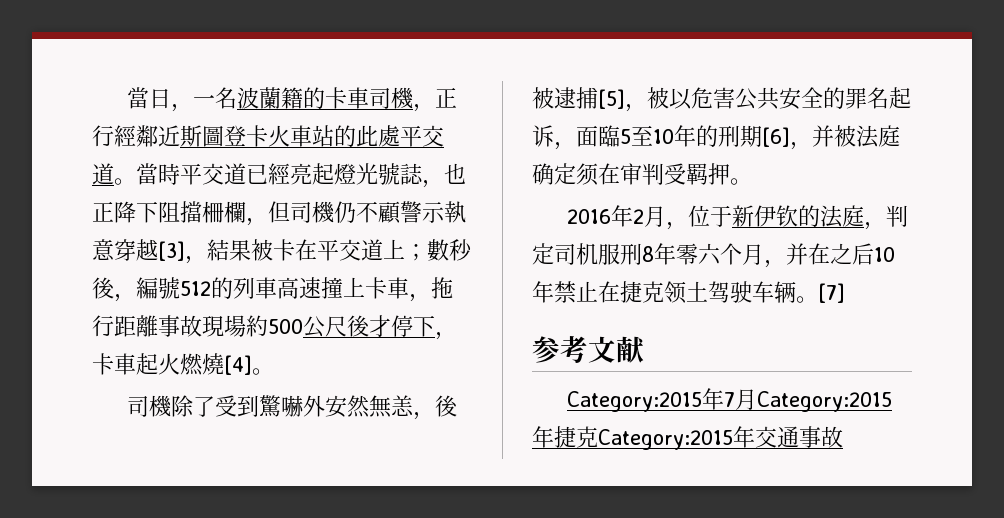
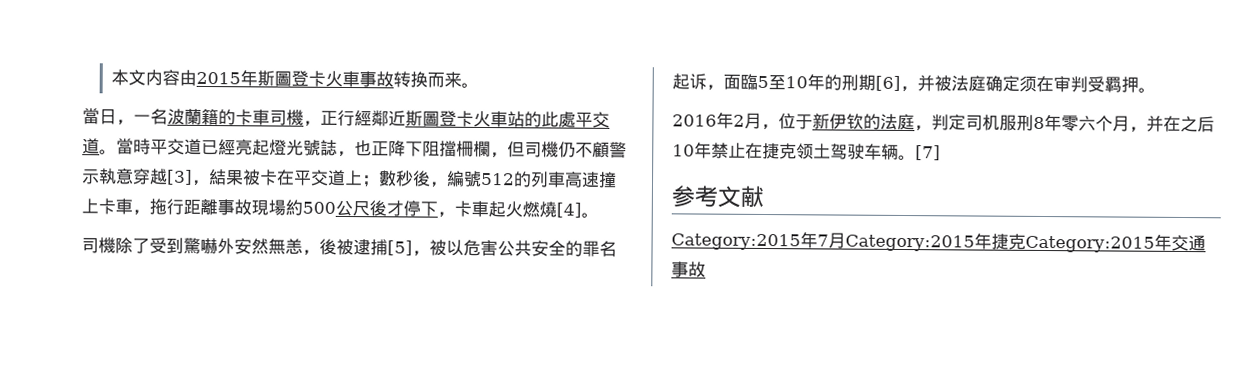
(126, 98) none -> [110,69,479,88] 本文内容由2015年斯圖登卡火車事故转换而来。 //

